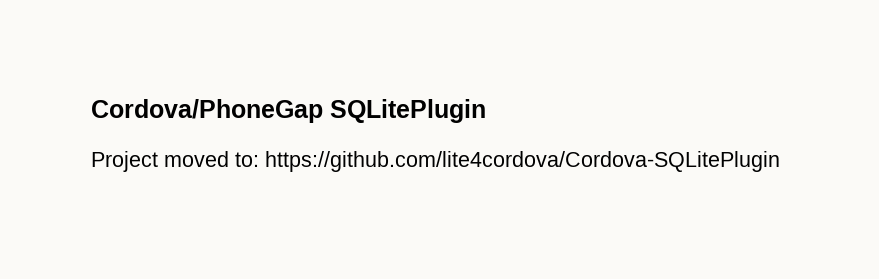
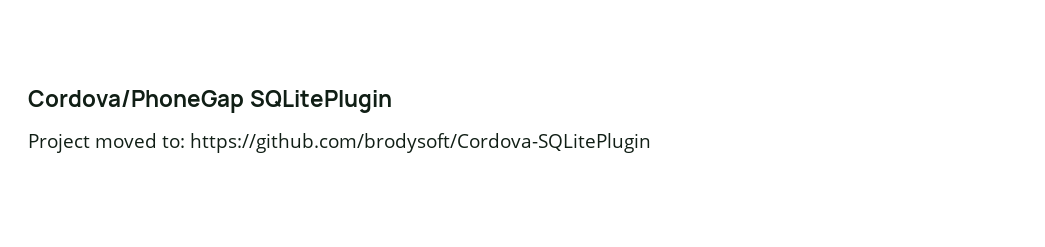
[265,151,780,172] https://github.com/lite4cordova/Cordova-SQLitePlugin -> [190,133,651,153] https://github.com/brodysoft/Cordova-SQLitePlugin

